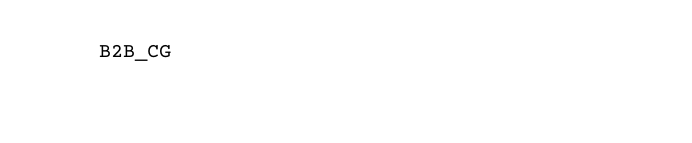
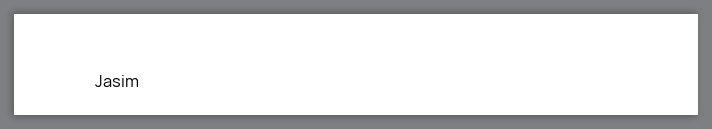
[99,44,171,61] B2B_CG -> [95,75,139,87] Jasim

